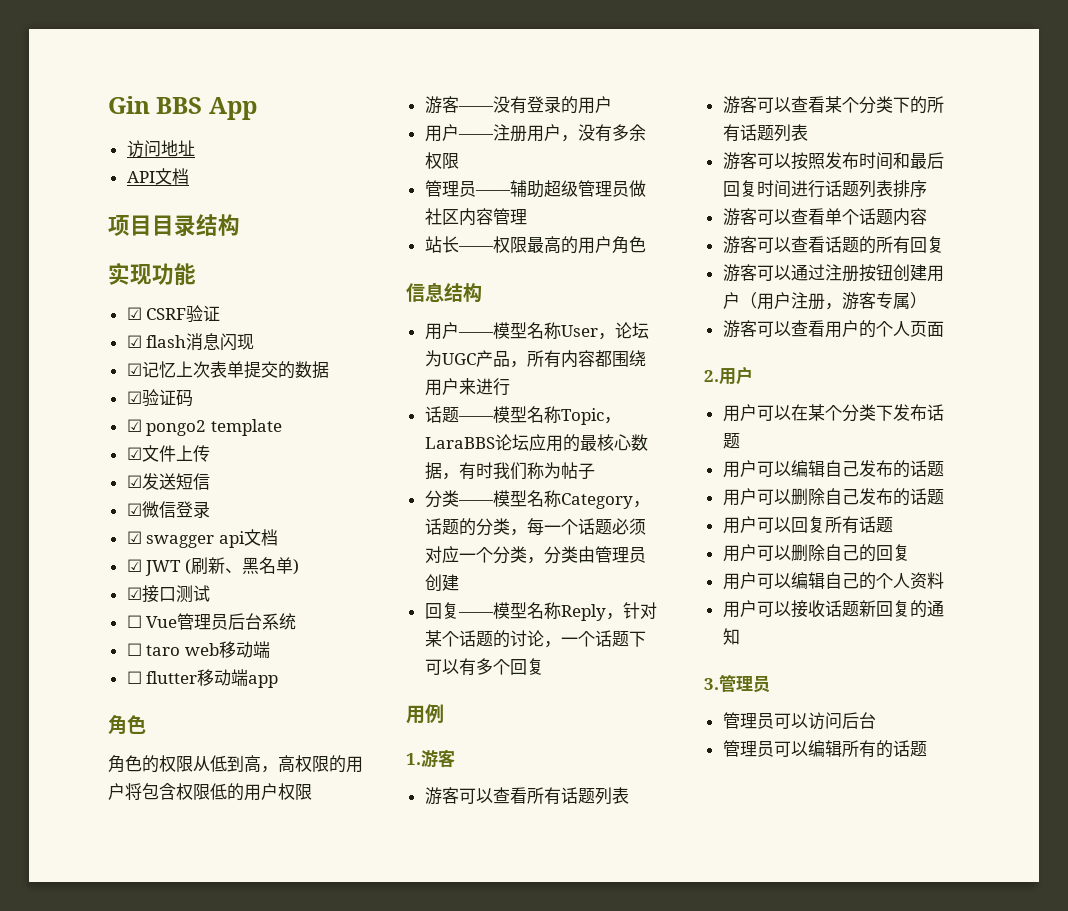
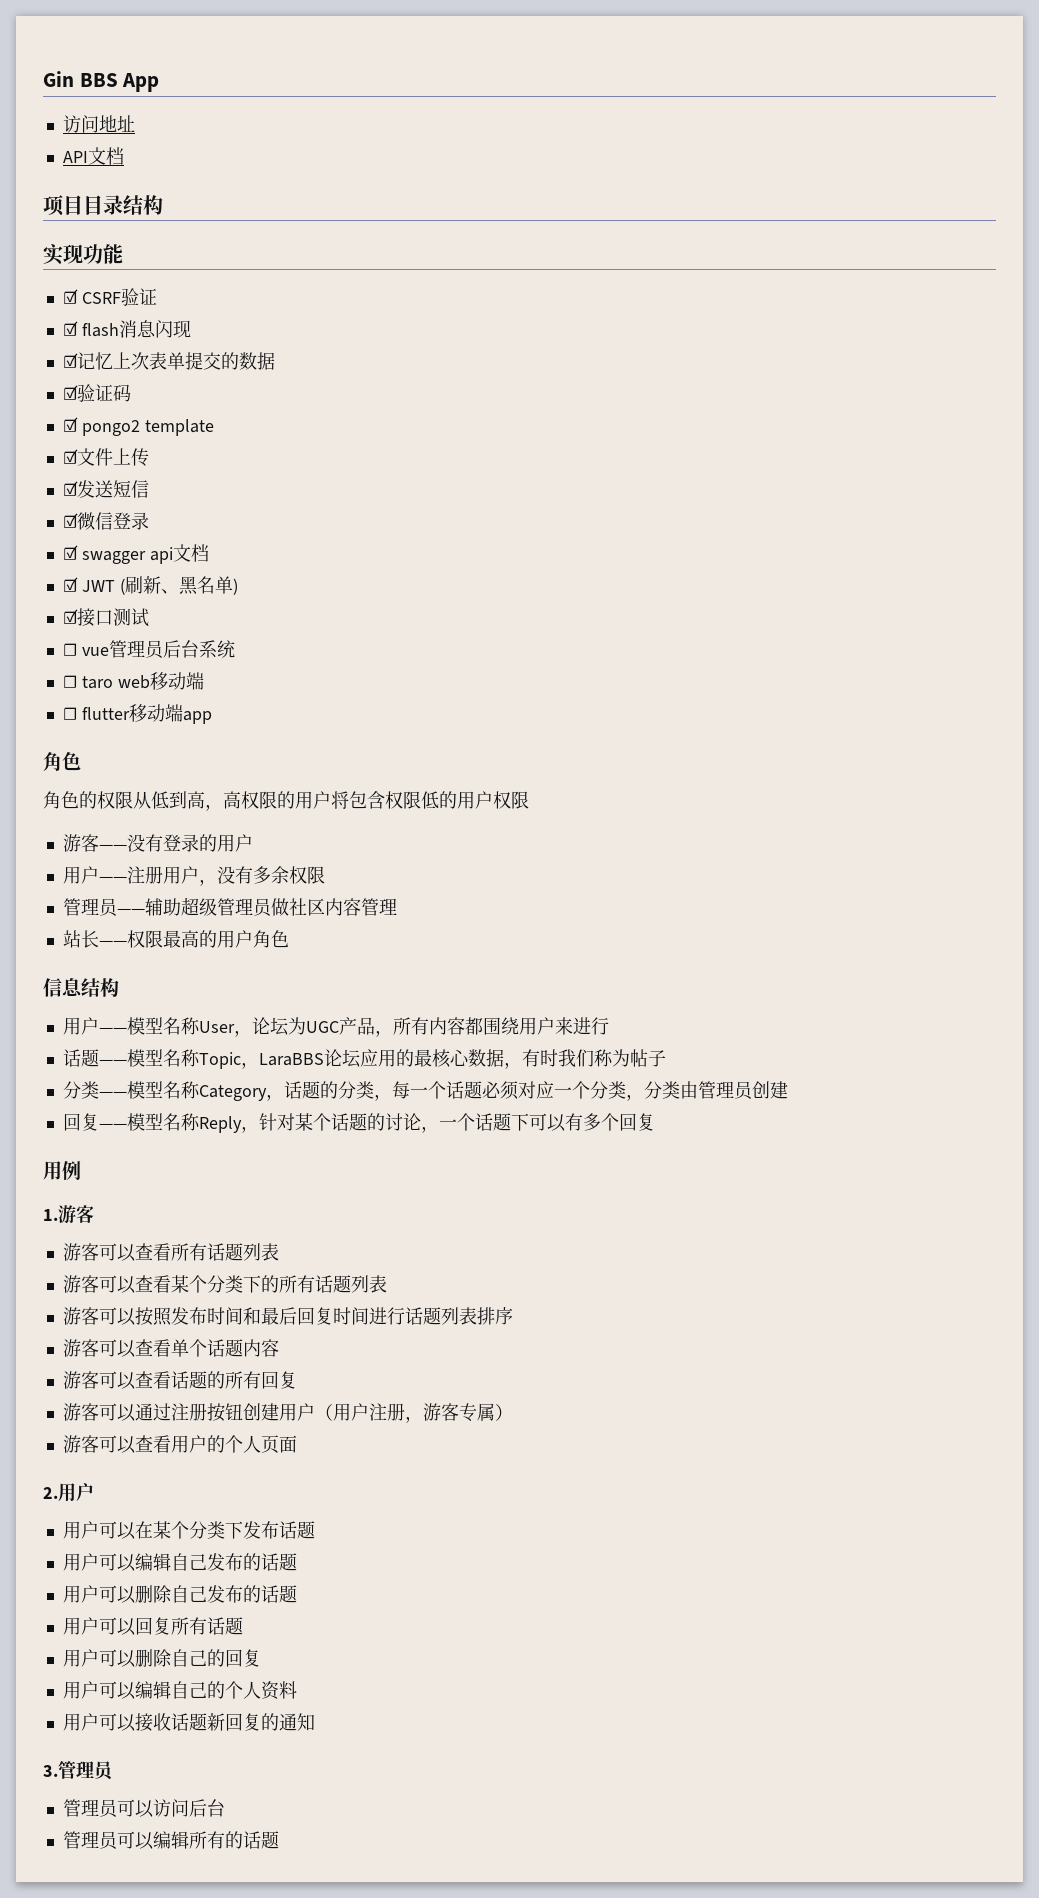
[146,616,178,628] Vue -> [81,647,109,656] vue

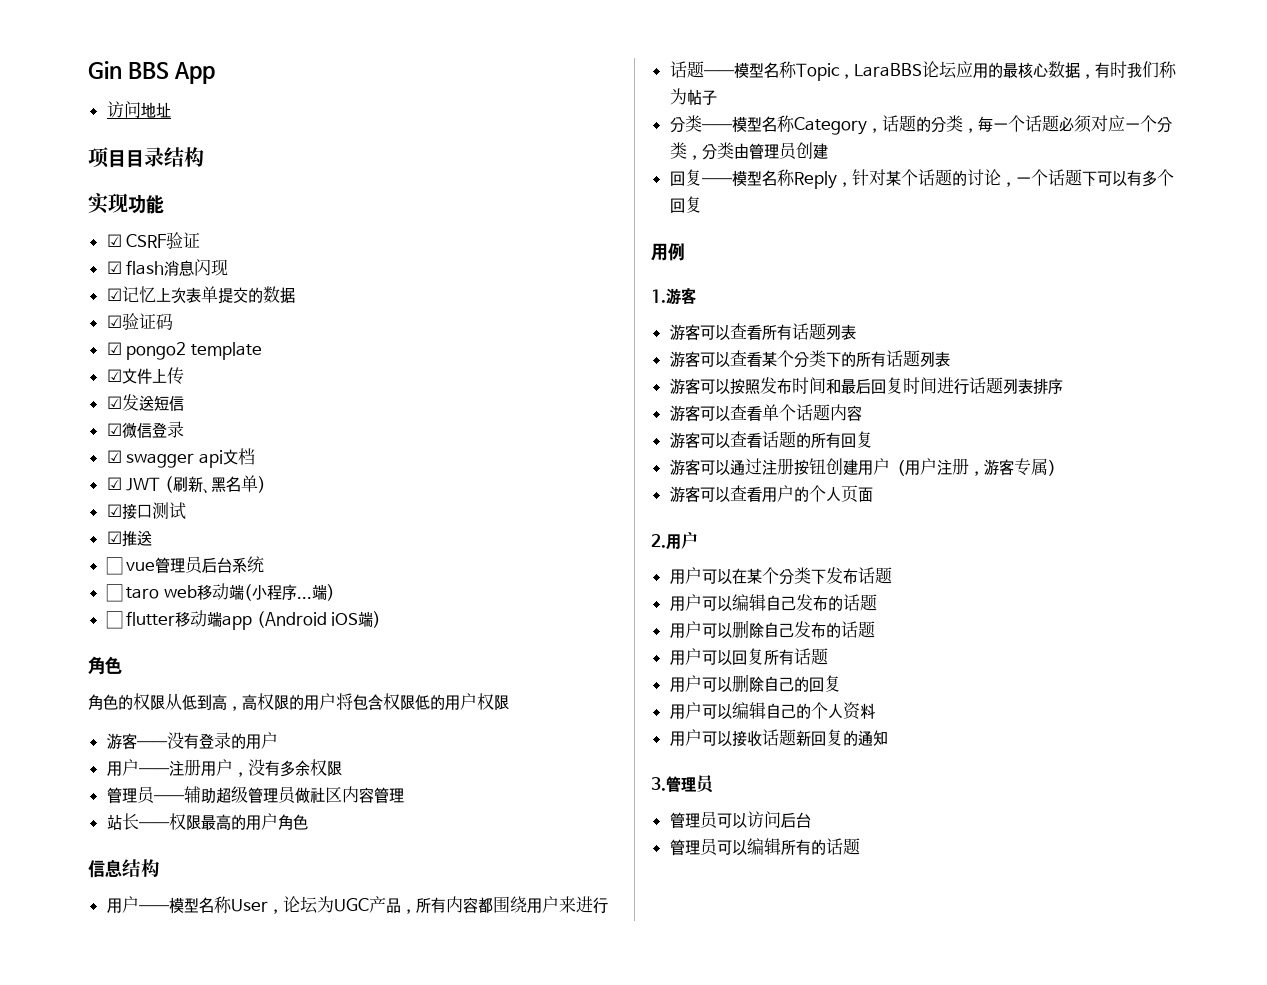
[62,147,124,165] // API文档 -> (171, 110) none
(149, 617) none -> [106,530,152,547] // ☑推送
(204, 681) none -> [243,584,335,601] (小程序...端)
(212, 717) none -> [256,611,382,628] (Android iOS端)

